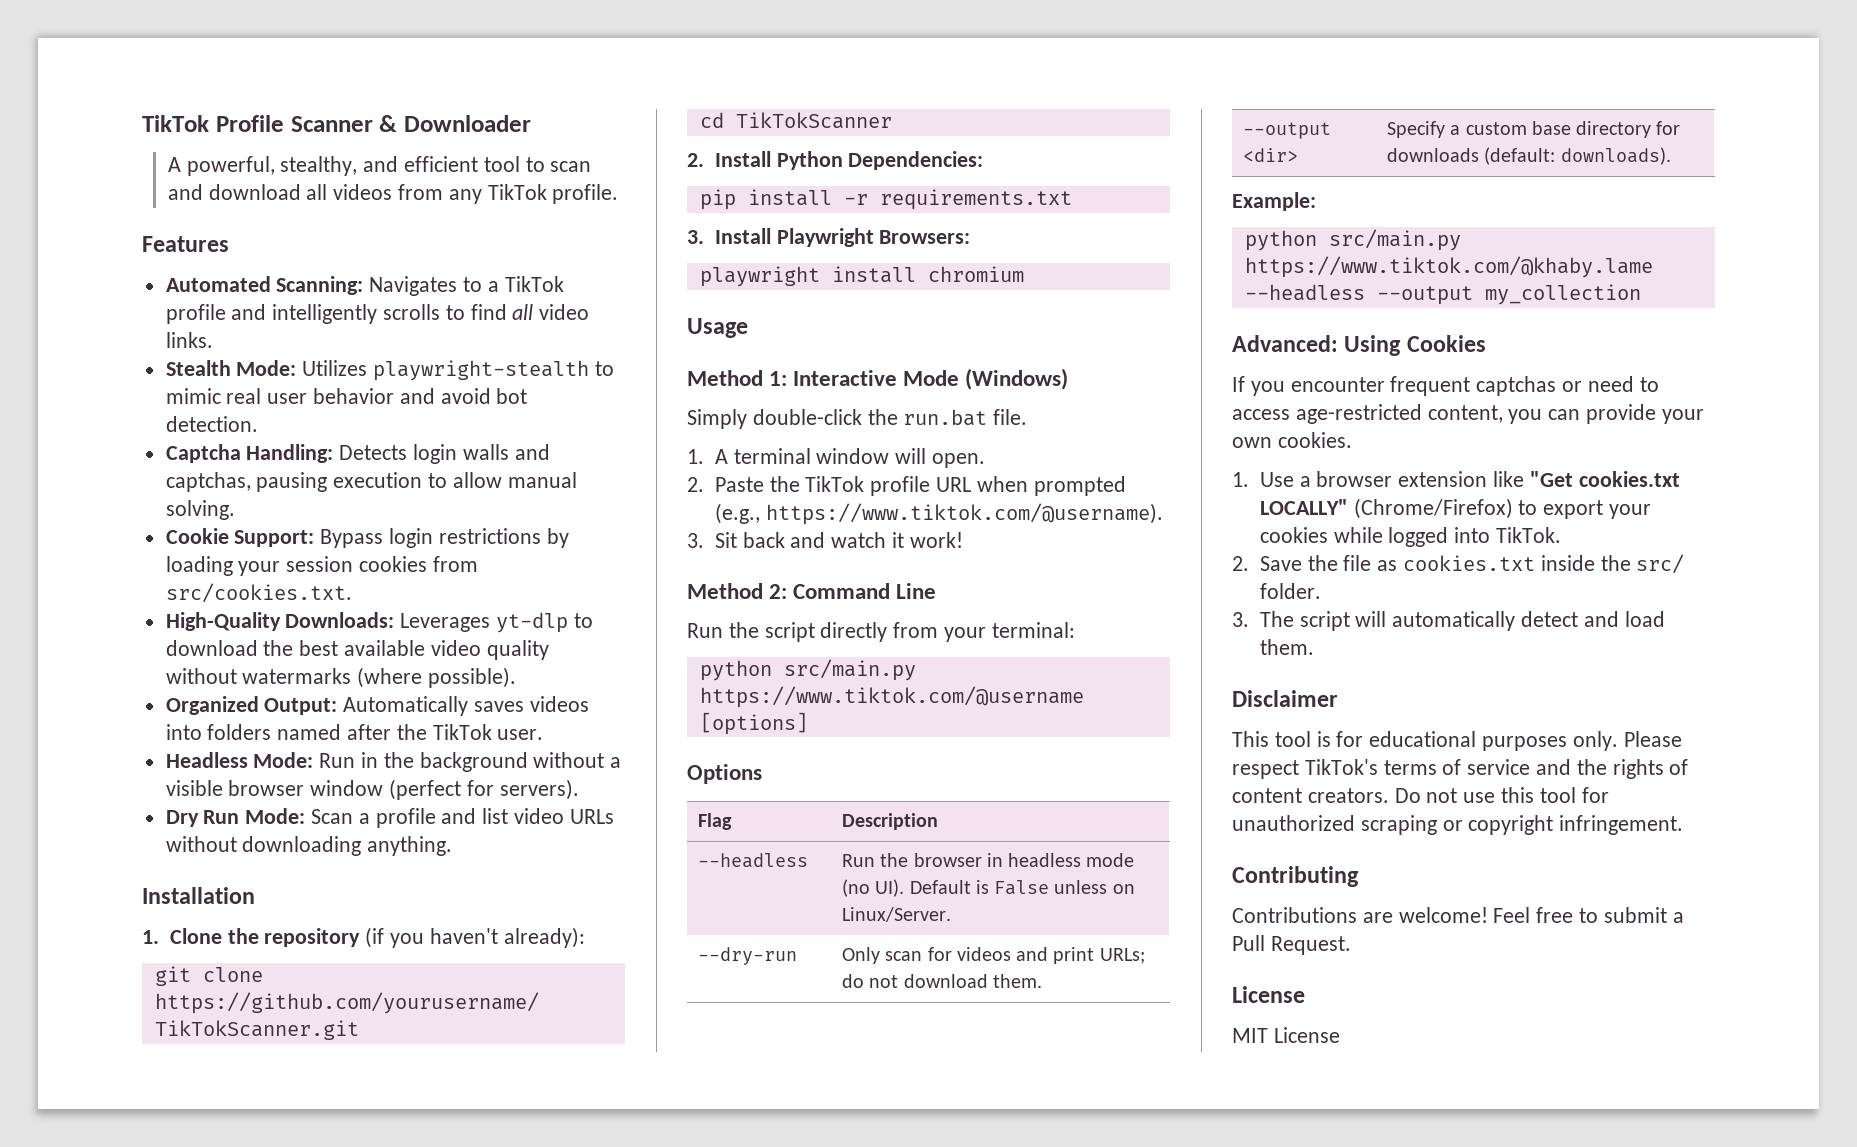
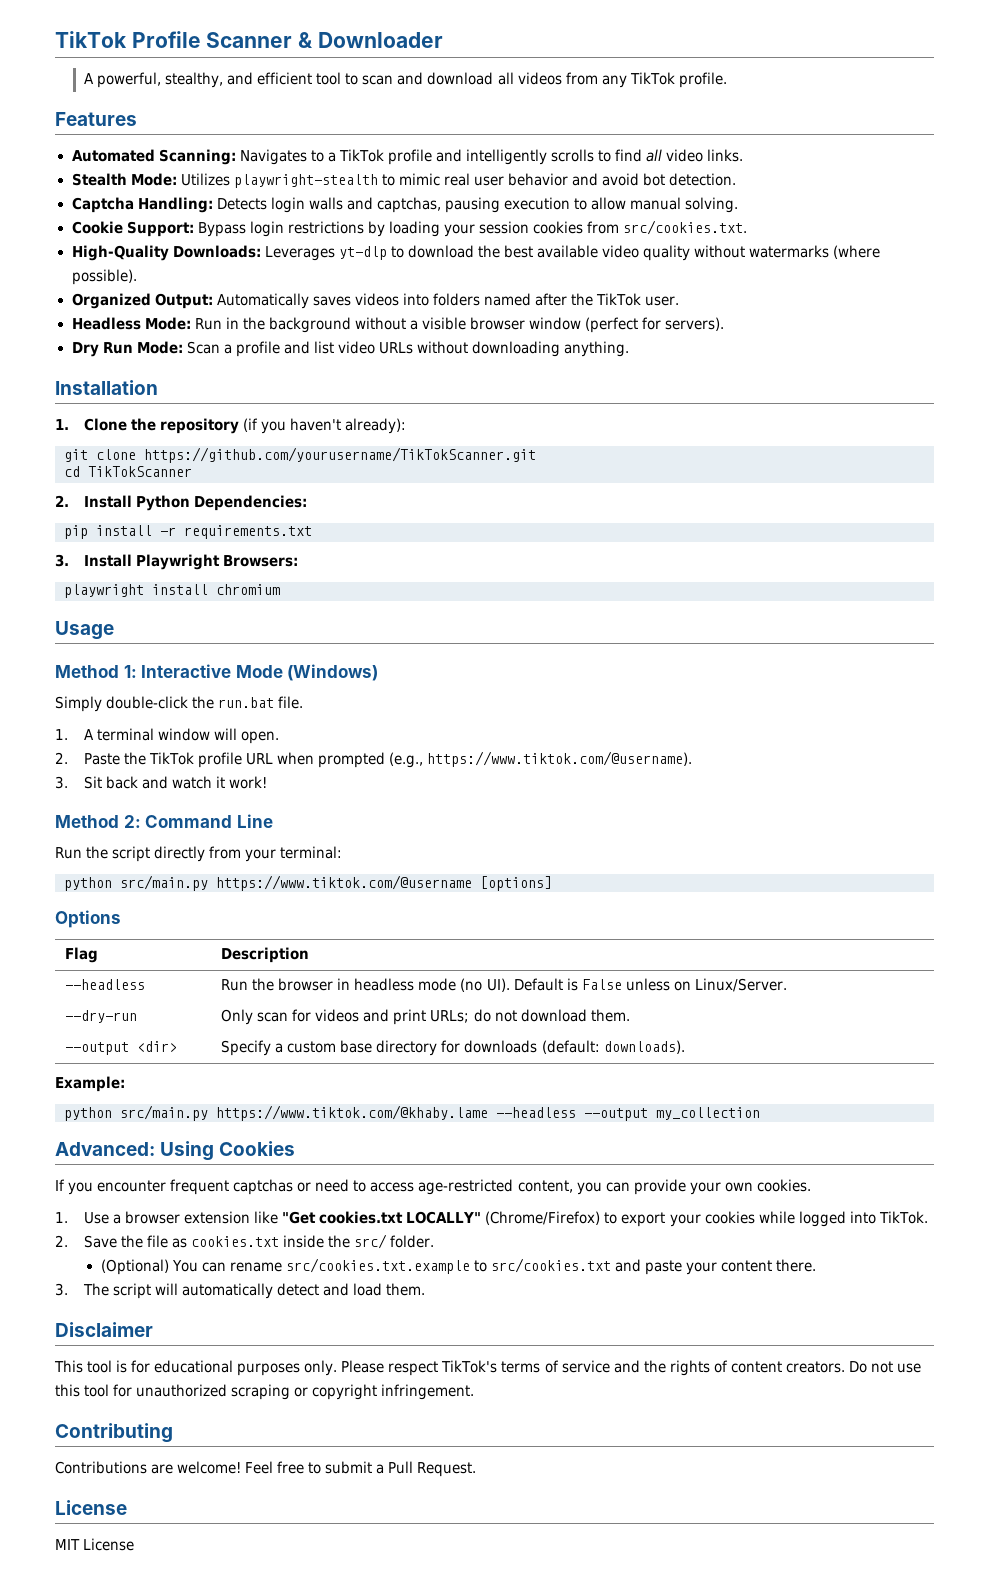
(1321, 591) none -> [100,1258,817,1275] // (Optional) You can rename src/cookies.txt.example to src/cookies.txt and paste your content there.

